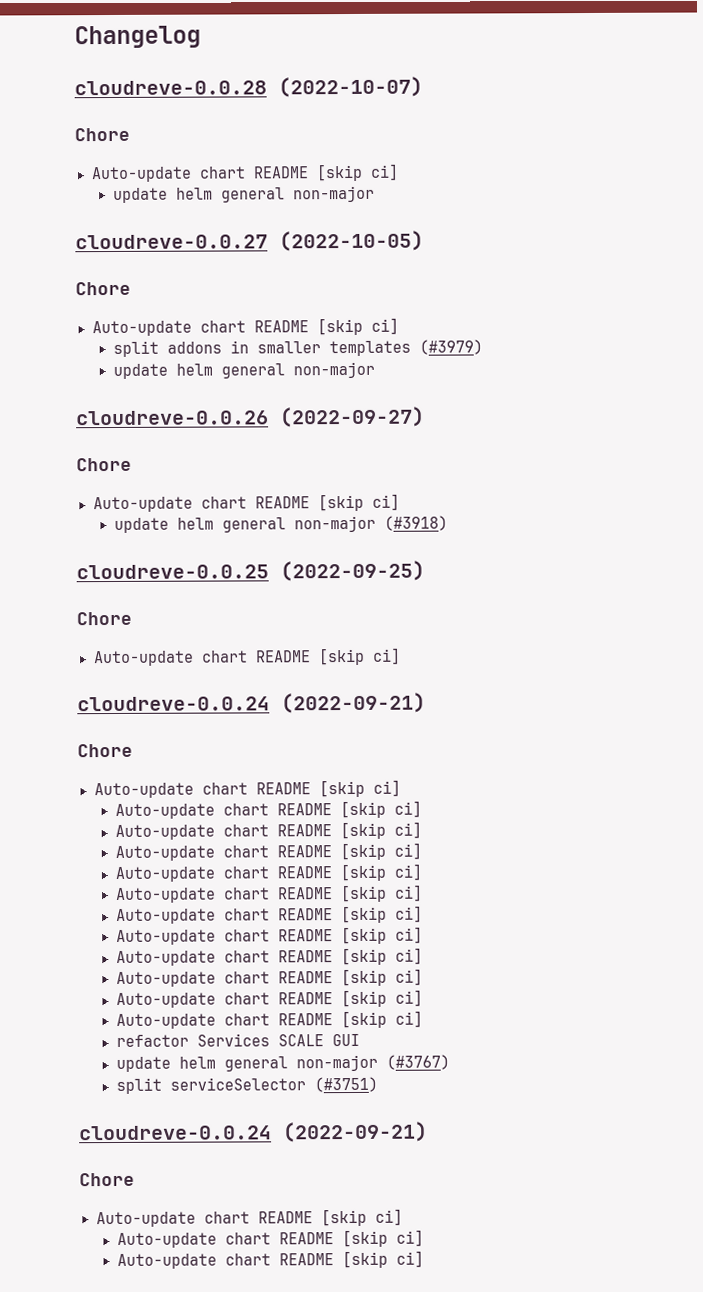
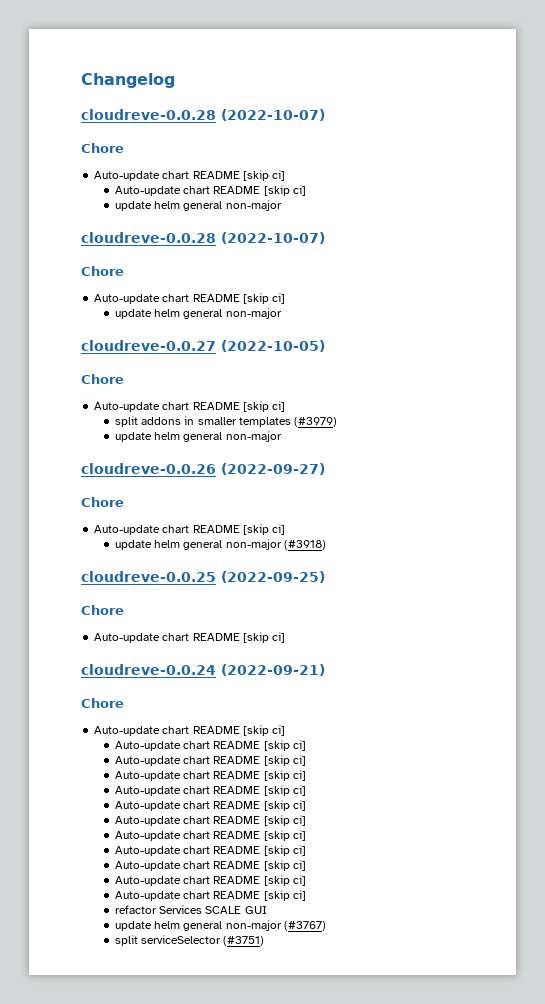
(399, 172) none -> [114,185,306,196] [114,200,282,211] [81,232,325,244] [81,266,124,276] [94,293,286,304] // Auto-update chart README [skip ci] // update helm general non-major // cloudreve-0.0.28 (2022-10-07) // Chore // Auto-update chart README [skip ci]
[79,1121,428,1143] [79,1172,135,1187] [95,1208,403,1228] [116,1229,424,1248] [116,1250,424,1269] // cloudreve-0.0.24 (2022-09-21) // Chore // Auto-update chart README [skip ci] // Auto-update chart README [skip ci] // Auto-update chart README [skip ci] -> (265, 941) none

